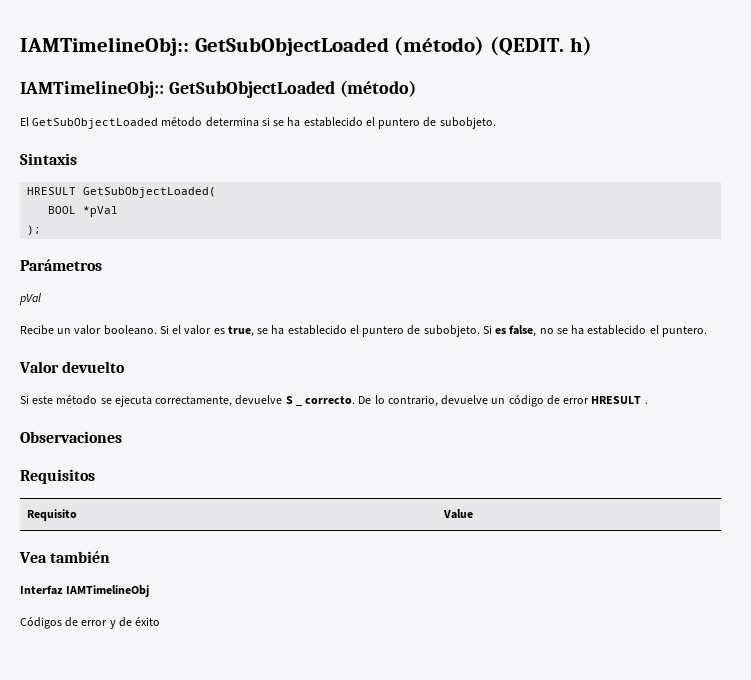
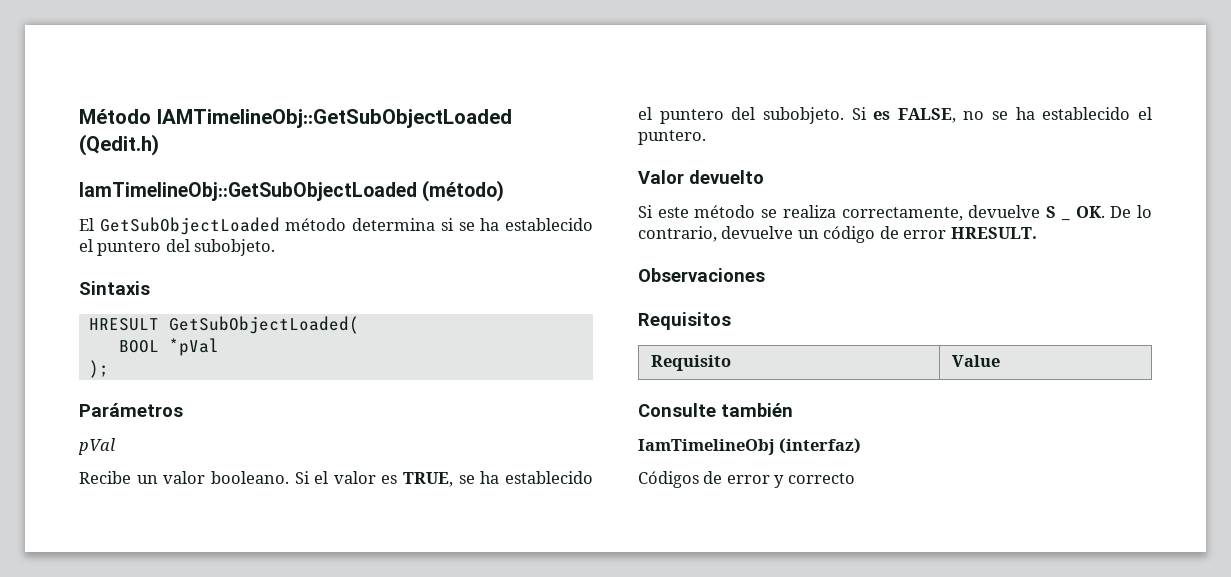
[20,36,592,56] [20,81,335,98] IAMTimelineObj:: GetSubObjectLoaded (método) (QEDIT. h) // IAMTimelineObj:: GetSubObjectLoaded -> [79,109,512,128] [79,134,159,156] [79,182,417,201] Método IAMTimelineObj::GetSubObjectLoaded (Qedit.h) // IamTimelineObj::GetSubObjectLoaded
[423,117,437,127] de -> [165,239,190,252] del
[227,325,421,337] true, se ha establecido el puntero de -> [403,471,593,487] [638,107,756,124] TRUE, se ha establecido el puntero del
[509,325,537,337] false, -> [897,108,956,123] FALSE,
[114,395,152,407] ejecuta -> [782,205,836,218] realiza
[305,396,356,404] correcto. -> [1075,206,1105,218] OK.
[591,396,648,404] HRESULT . -> [950,227,1037,239] HRESULT.
[19,552,47,563] Vea -> [638,403,716,417] Consulte
[20,585,150,597] Interfaz IAMTimelineObj -> [638,438,862,455] IamTimelineObj (interfaz)
[118,617,161,627] de éxito -> [787,473,855,484] correcto

